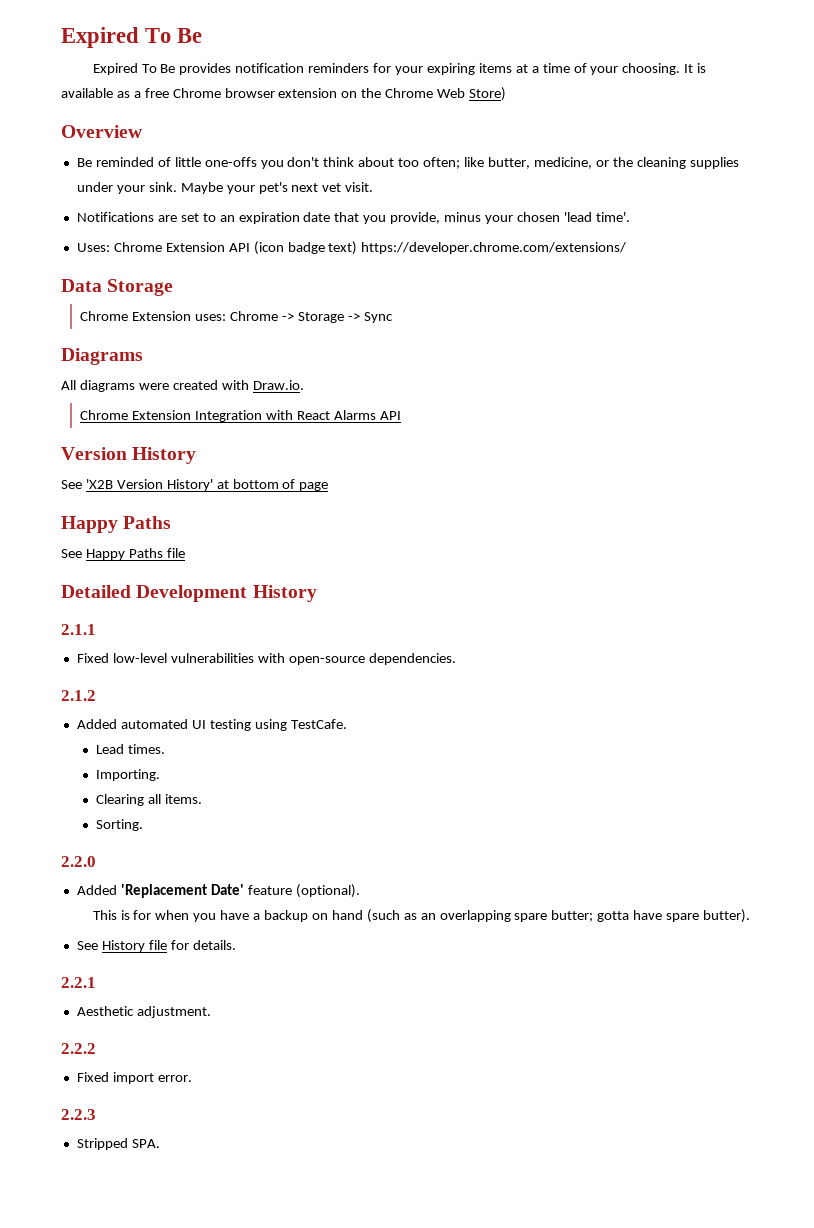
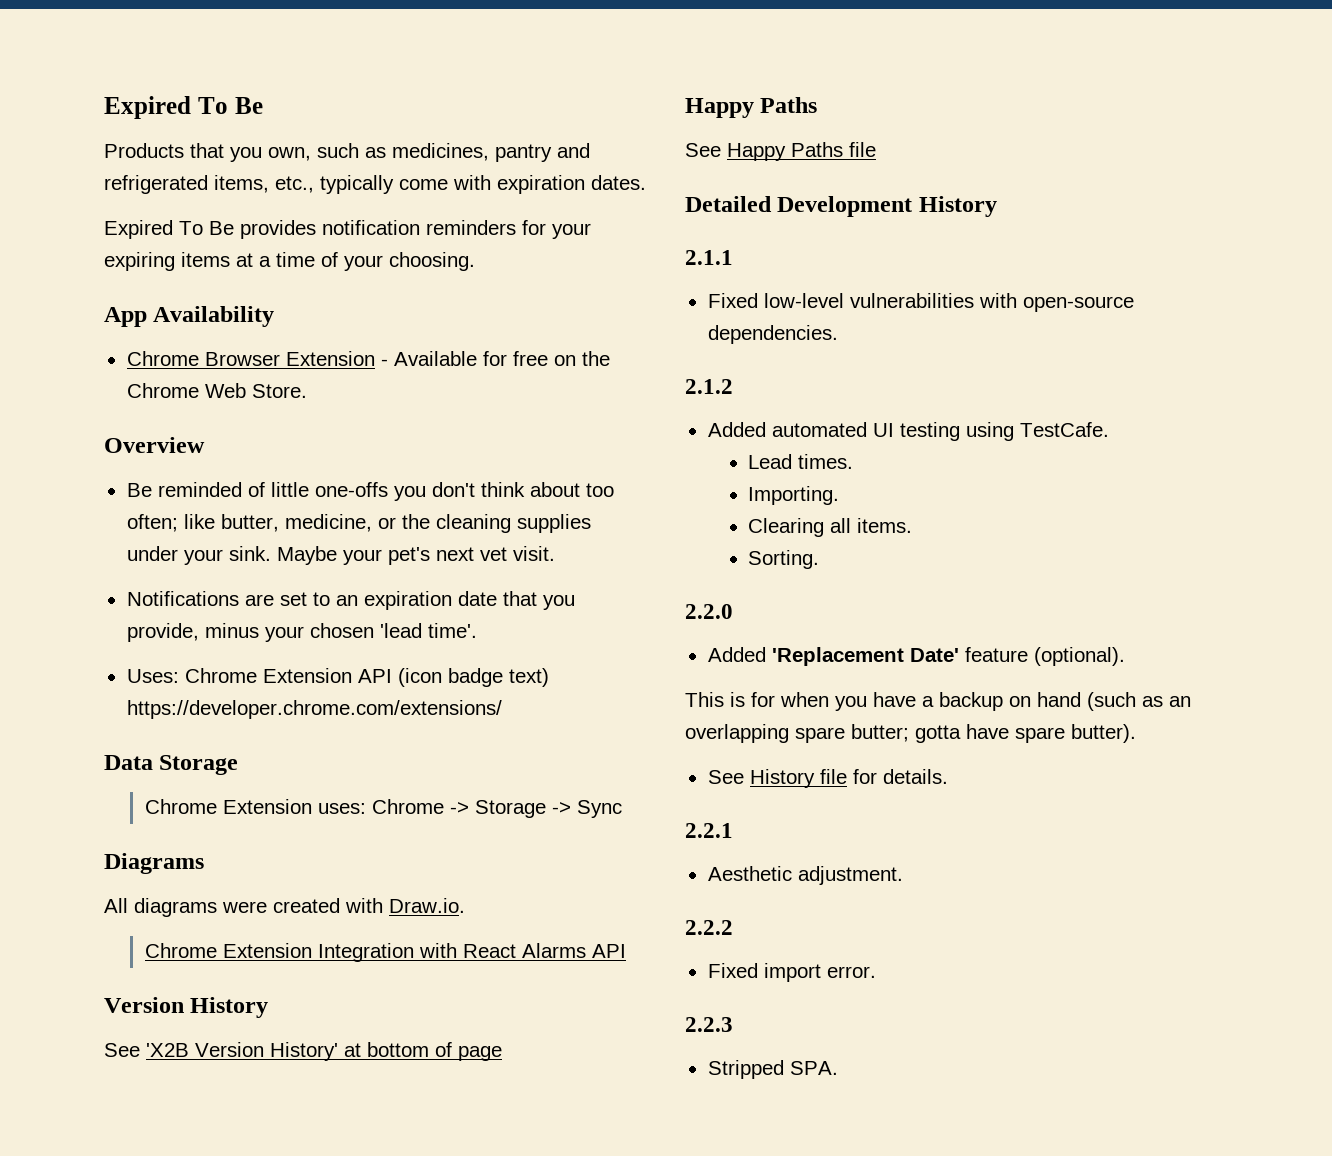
[61,27,203,48] Expired To Be -> [104,96,263,119] [104,143,590,162] [104,175,646,194] Expired To Be // Products that you own, such as medicines, pantry and refrigerated items, etc., typically come with expiration dates.
[684,63,707,73] [61,88,338,98] It is available as a free Chrome browser extension -> [104,306,275,327] [126,351,548,366] // App Availability // Chrome Browser Extension - Available for free
[469,87,507,101] Store) -> [251,384,307,398] Store.

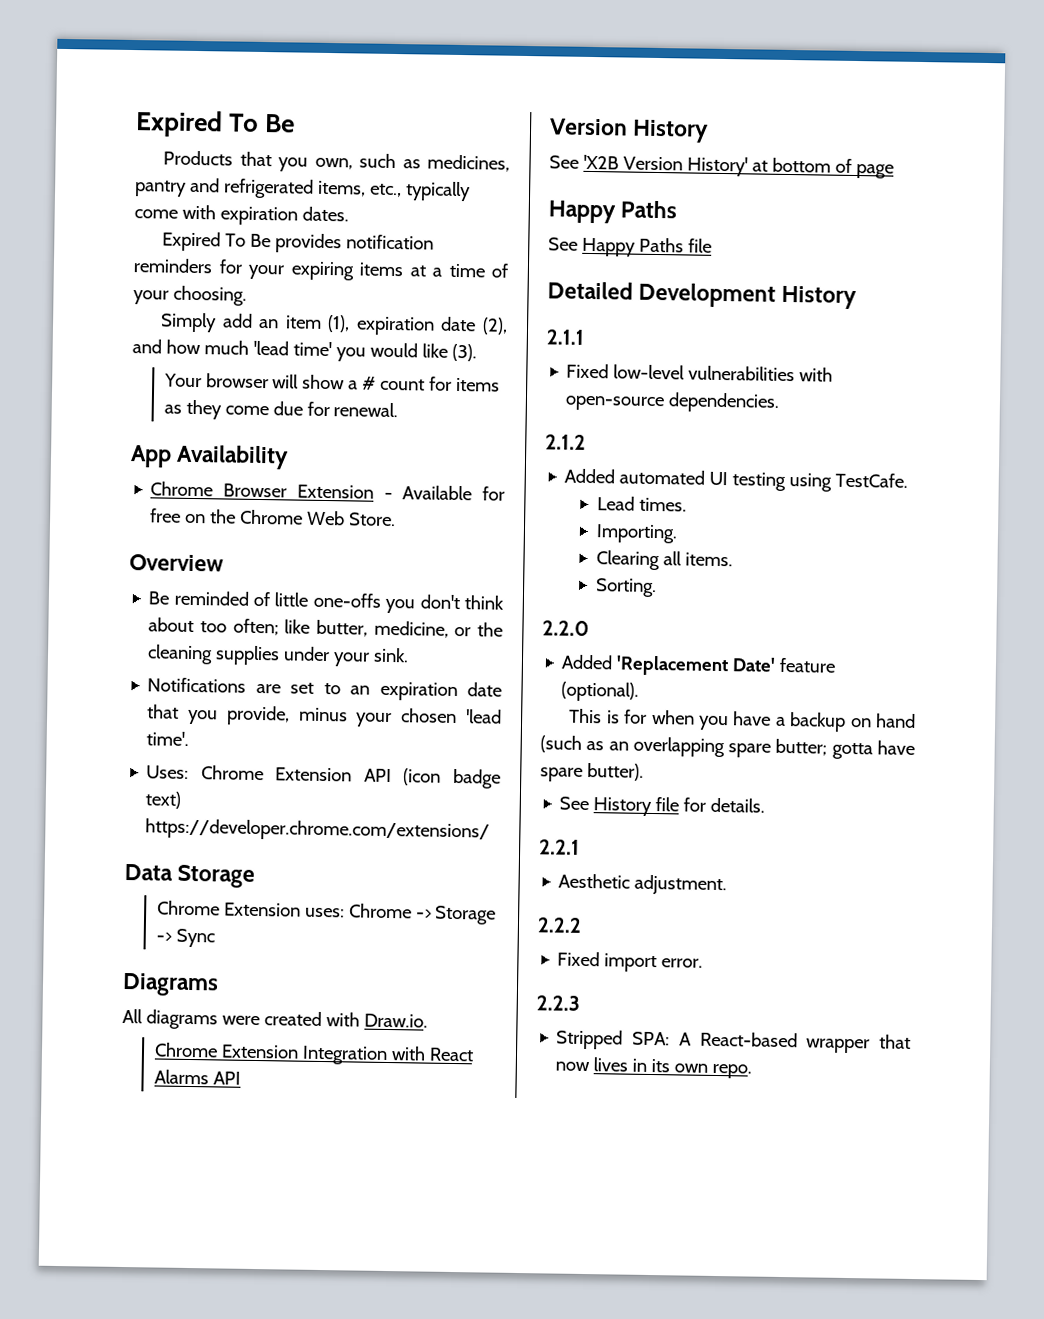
(475, 261) none -> [160,312,508,336] [132,339,477,362] [163,373,501,392] [163,399,399,420] // Simply add an item (1), expiration date (2), and how much 'lead time' you would like (3). // Your browser will show a # count for items as they come due for renewal.
[276,546,555,565] Maybe your pet's next vet visit. -> (410, 655) none
[789,1061,838,1075] SPA. -> [632,1031,911,1054] [555,1057,753,1079] SPA: A React-based wrapper that now lives in its own repo.

